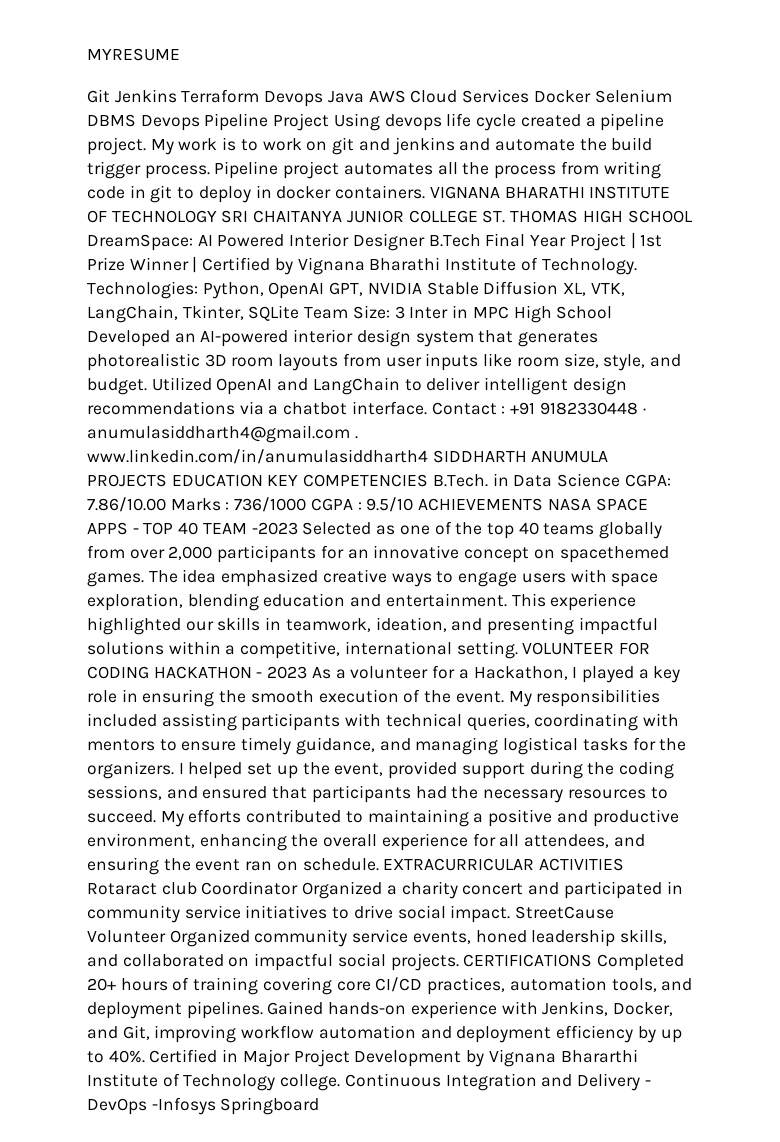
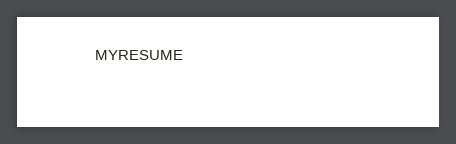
[87,89,672,107] [87,113,665,131] [87,137,653,155] [87,161,661,179] [87,185,671,203] [87,210,693,223] [87,232,663,251] [87,256,637,275] [87,281,625,299] [87,305,613,323] [87,329,599,347] [87,353,681,371] [87,377,627,395] [87,401,646,415] [87,425,358,443] [87,449,609,464] [87,473,671,487] [87,497,648,512] [87,521,663,539] [87,545,669,563] [87,569,659,587] [87,593,637,611] [87,617,658,635] [87,641,651,659] [87,665,681,683] [87,689,661,707] [87,713,680,731] [87,737,687,755] [87,761,674,779] [87,785,668,803] [87,809,679,827] [87,833,645,851] [87,857,625,875] [87,881,683,899] [87,905,615,923] [87,929,668,947] [87,953,685,971] [87,977,693,995] [87,1001,674,1019] [87,1025,682,1043] [87,1049,638,1067] [87,1073,651,1091] [87,1097,320,1115] // Git Jenkins Terraform Devops Java AWS Cloud Services Docker Selenium DBMS Devops Pipeline Project Using devops life cycle created a pipeline project. My work is to work on git and jenkins and automate the build trigger process. Pipeline project automates all the process from writing code in git to deploy in docker containers. VIGNANA BHARATHI INSTITUTE OF TECHNOLOGY SRI CHAITANYA JUNIOR COLLEGE ST. THOMAS HIGH SCHOOL DreamSpace: AI Powered Interior Designer B.Tech Final Year Project | 1st Prize Winner | Certified by Vignana Bharathi Institute of Technology. Technologies: Python, OpenAI GPT, NVIDIA Stable Diffusion XL, VTK, LangChain, Tkinter, SQLite Team Size: 3 Inter in MPC High School Developed an AI-powered interior design system that generates photorealistic 3D room layouts from user inputs like room size, style, and budget. Utilized OpenAI and LangChain to deliver intelligent design recommendations via a chatbot interface. Contact : +91 9182330448 · anumulasiddharth4@gmail.com . www.linkedin.com/in/anumulasiddharth4 SIDDHARTH ANUMULA PROJECTS EDUCATION KEY COMPETENCIES B.Tech. in Data Science CGPA: 7.86/10.00 Marks : 736/1000 CGPA : 9.5/10 ACHIEVEMENTS NASA SPACE APPS - TOP 40 TEAM -2023 Selected as one of the top 40 teams globally from over 2,000 participants for an innovative concept on spacethemed games. The idea emphasized creative ways to engage users with space exploration, blending education and entertainment. This experience highlighted our skills in teamwork, ideation, and presenting impactful solutions within a competitive, international setting. VOLUNTEER FOR CODING HACKATHON - 2023 As a volunteer for a Hackathon, I played a key role in ensuring the smooth execution of the event. My responsibilities included assisting participants with technical queries, coordinating with mentors to ensure timely guidance, and managing logistical tasks for the organizers. I helped set up the event, provided support during the coding sessions, and ensured that participants had the necessary resources to succeed. My efforts contributed to maintaining a positive and productive environment, enhancing the overall experience for all attendees, and ensuring the event ran on schedule. EXTRACURRICULAR ACTIVITIES Rotaract club Coordinator Organized a charity concert and participated in community service initiatives to drive social impact. StreetCause Volunteer Organized community service events, honed leadership skills, and collaborated on impactful social projects. CERTIFICATIONS Completed 20+ hours of training covering core CI/CD practices, automation tools, and deployment pipelines. Gained hands-on experience with Jenkins, Docker, and Git, improving workflow automation and deployment efficiency by up to 40%. Certified in Major Project Development by Vignana Bhararthi Institute of Technology college. Continuous Integration and Delivery - DevOps -Infosys Springboard -> (183, 55) none

